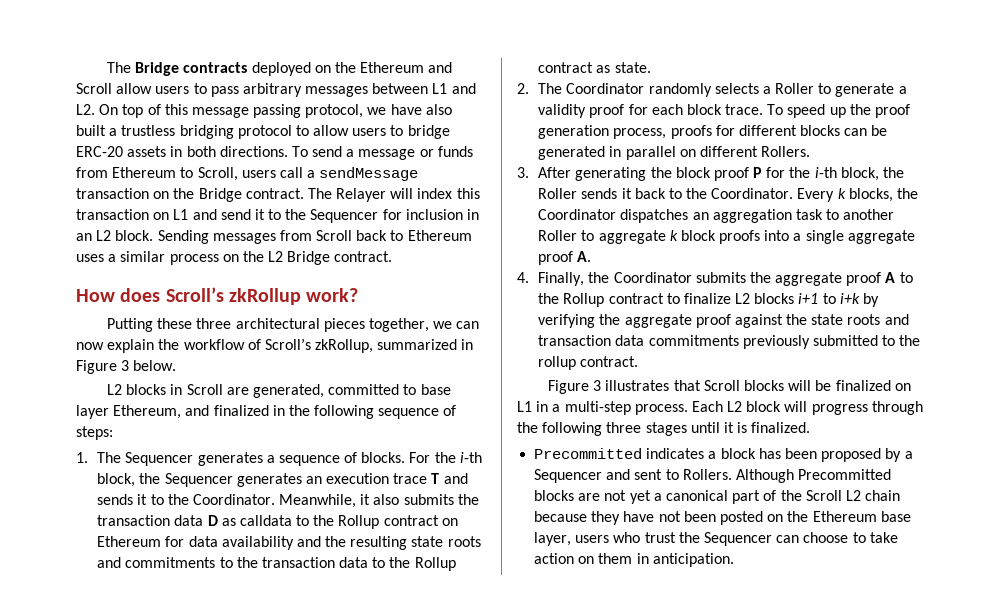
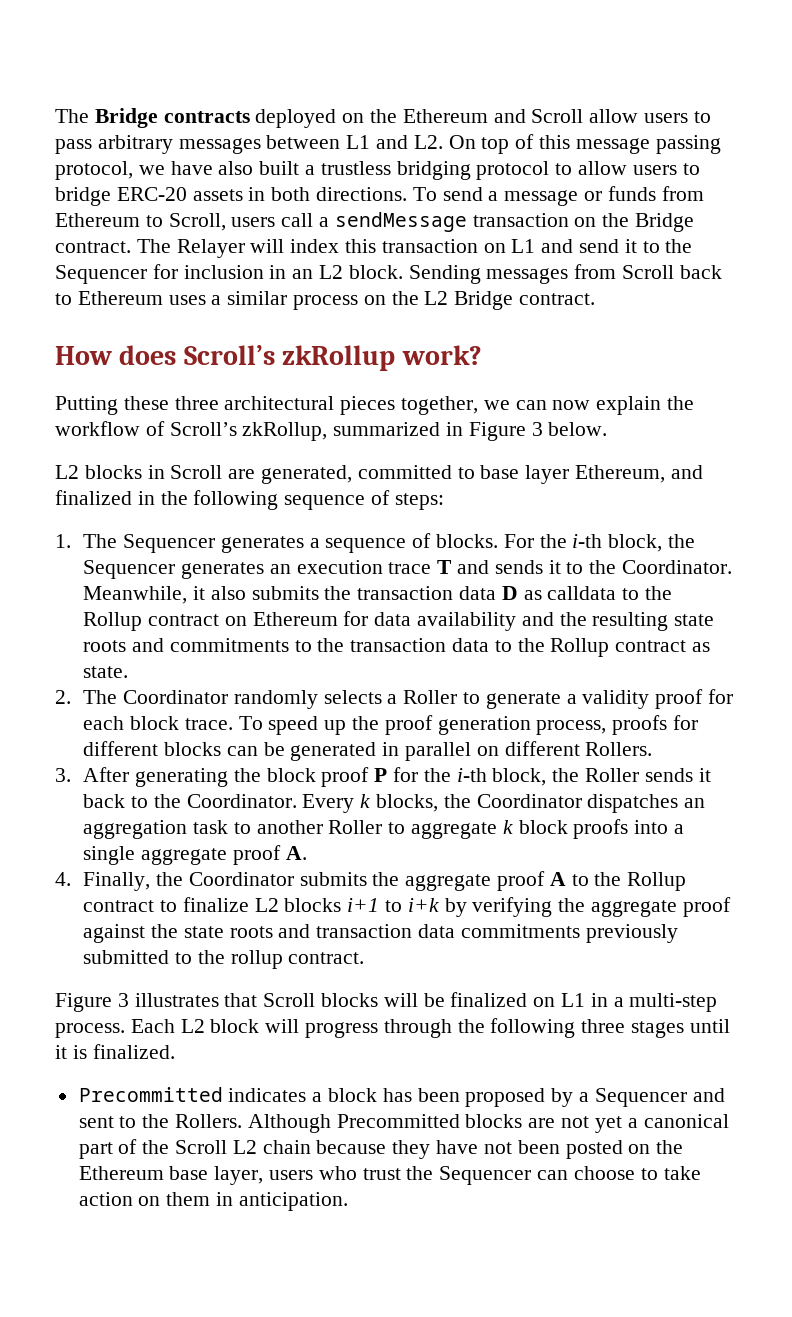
(679, 474) none -> [142,1114,170,1128] the

